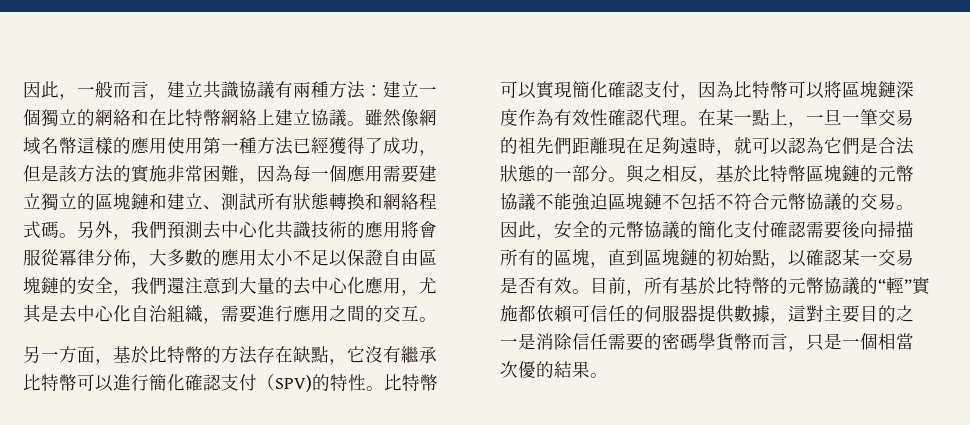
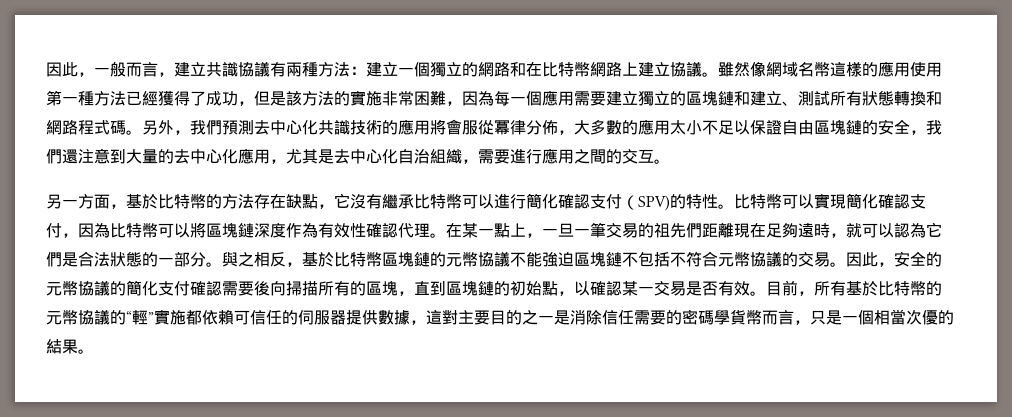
[113,109,131,126] 絡 -> [494,62,510,77] 路
[239,109,257,126] 絡 -> [606,62,622,77] 路
[401,193,419,210] 絡 -> [62,120,78,135] 路

